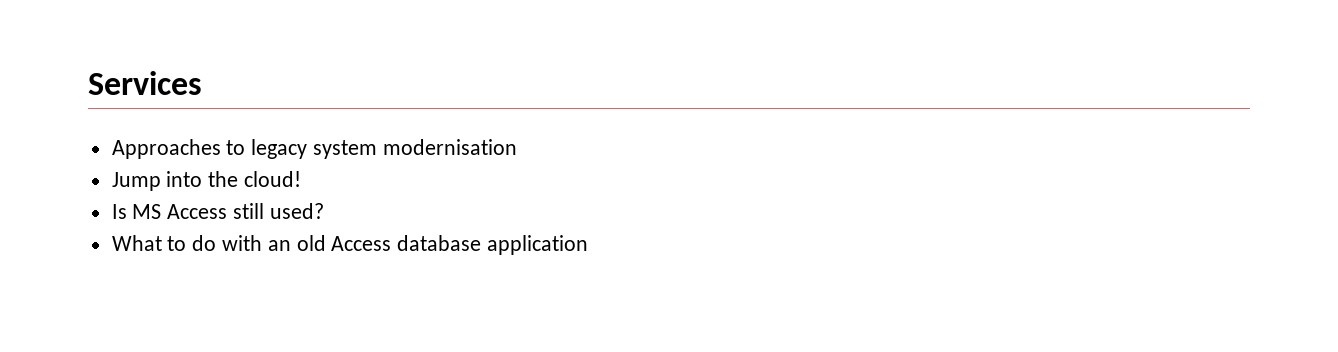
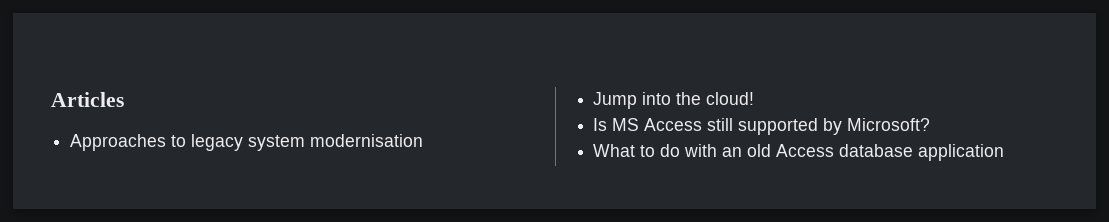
[88,71,202,95] Services -> [51,92,124,107] Articles
[269,203,324,219] used? -> [738,118,931,135] supported by Microsoft?

